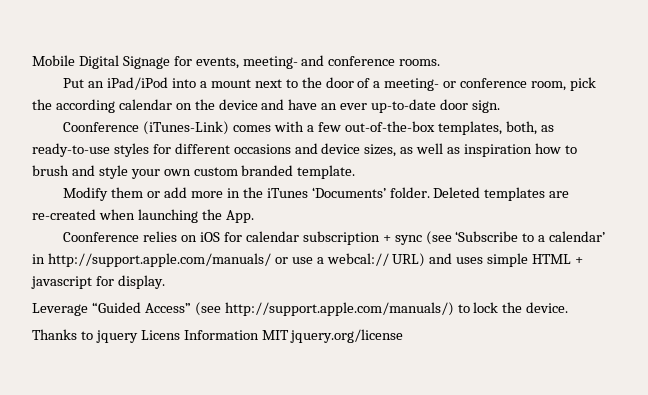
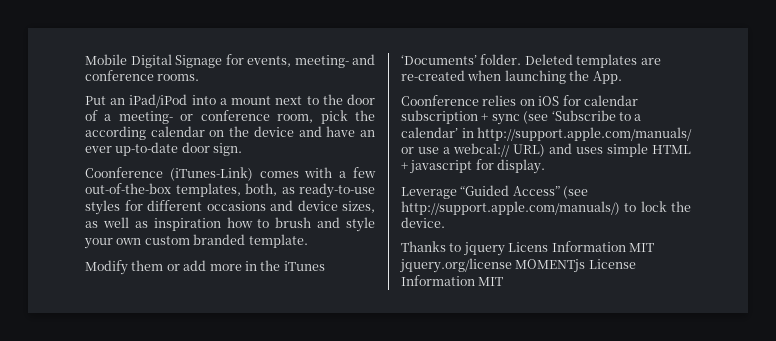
(404, 336) none -> [515,259,636,273] [401,275,504,286] MOMENTjs License Information MIT

